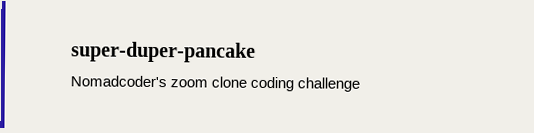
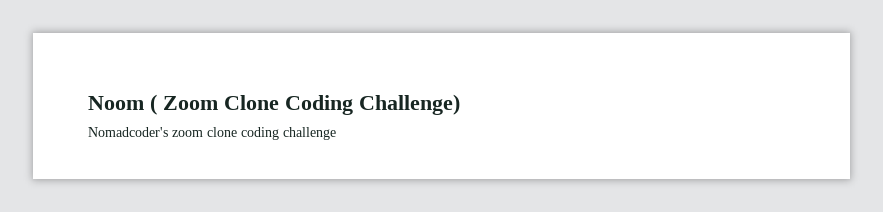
[71,41,256,63] super-duper-pancake -> [88,94,460,115] Noom ( Zoom Clone Coding Challenge)

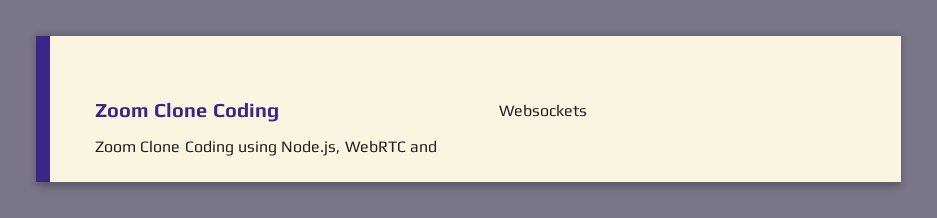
[88,94,460,115] [88,127,336,140] Noom ( Zoom Clone Coding Challenge) // Nomadcoder's zoom clone coding challenge -> [95,103,279,122] [95,140,437,156] [499,104,587,117] Zoom Clone Coding // Zoom Clone Coding using Node.js, WebRTC and Websockets

